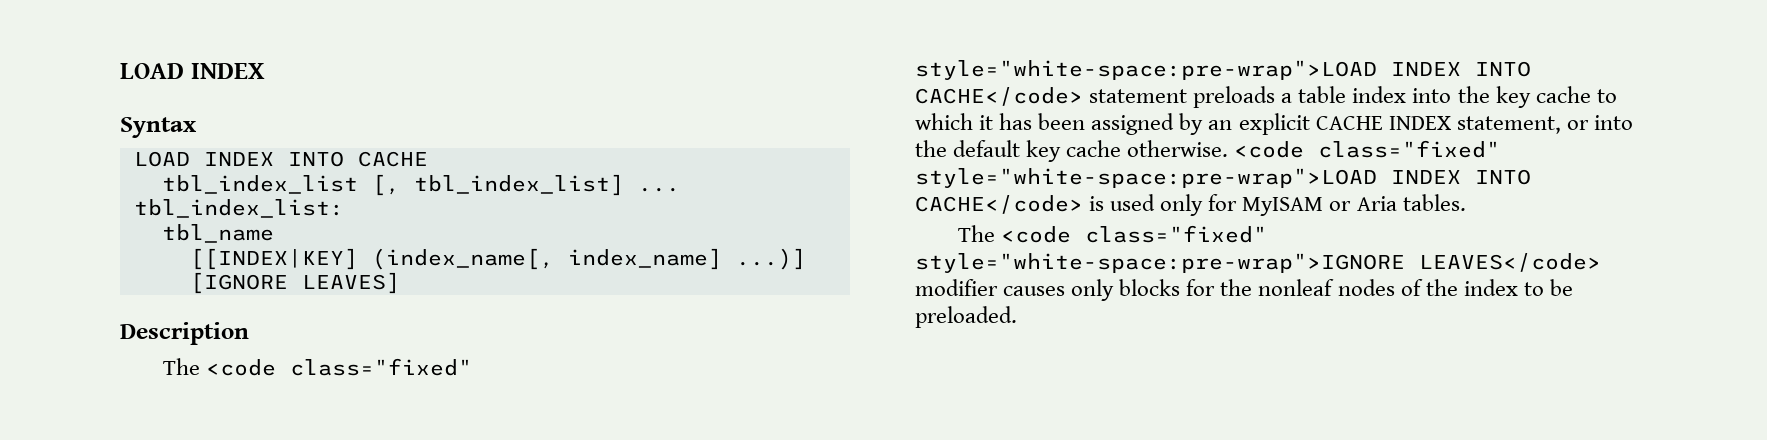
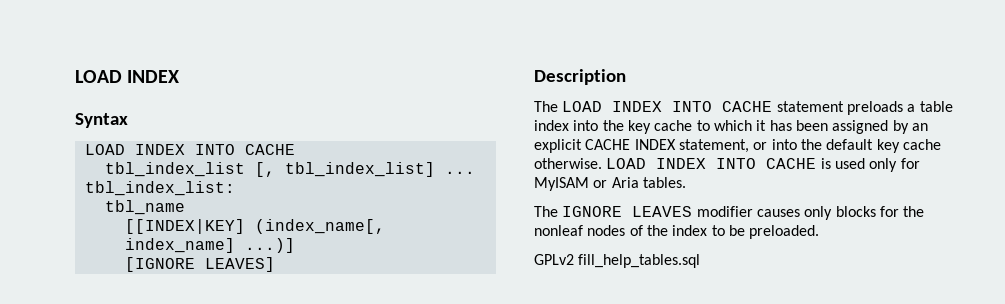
[206,358,473,376] [915,60,1531,80] [915,87,1083,106] <code class="fixed" style="white-space:pre-wrap">LOAD INDEX INTO CACHE</code> -> [562,101,773,112] LOAD INDEX INTO CACHE
[1234,140,1501,158] [915,168,1531,188] [915,195,1083,214] <code class="fixed" style="white-space:pre-wrap">LOAD INDEX INTO CACHE</code> -> [606,158,817,169] LOAD INDEX INTO CACHE
[1001,225,1268,243] [915,253,1601,273] <code class="fixed" style="white-space:pre-wrap">IGNORE LEAVES</code> -> [562,206,693,217] IGNORE LEAVES
(1017, 317) none -> [534,254,701,268] // GPLv2 fill_help_tables.sql

